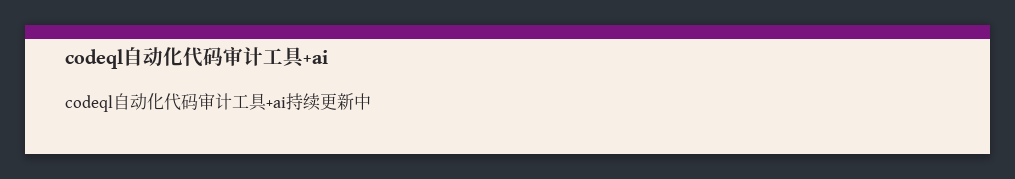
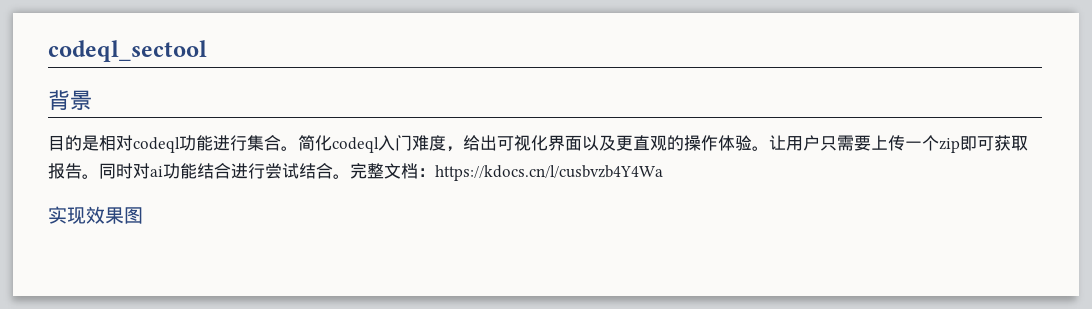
[65,47,328,69] [65,93,371,112] codeql自动化代码审计工具+ai // codeql自动化代码审计工具+ai持续更新中 -> [48,40,207,62] [48,90,92,110] [48,135,1028,153] [48,163,663,181] [48,206,143,224] codeql_sectool // 背景 // 目的是相对codeql功能进行集合。简化codeql入门难度，给出可视化界面以及更直观的操作体验。让用户只需要上传一个zip即可获取报告。同时对ai功能结合进行尝试结合。完整文档：https://kdocs.cn/l/cusbvzb4Y4Wa // 实现效果图

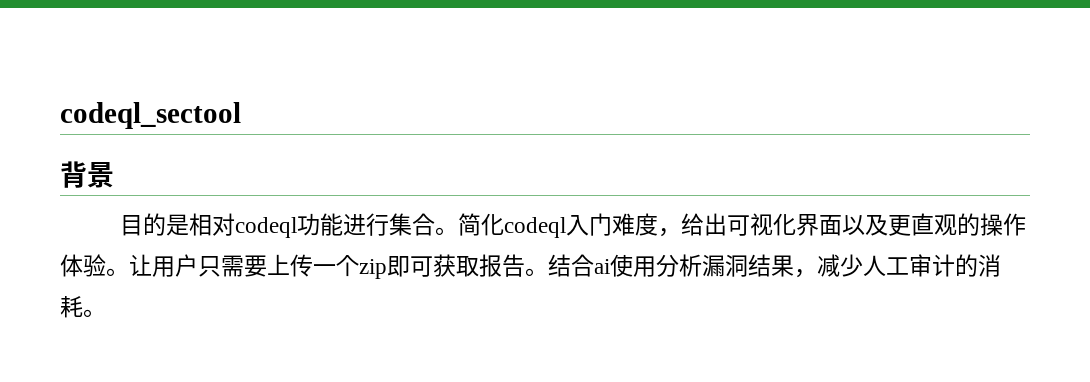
[99,163,663,181] [48,206,143,224] 同时对ai功能结合进行尝试结合。完整文档：https://kdocs.cn/l/cusbvzb4Y4Wa // 实现效果图 -> [548,254,1001,278] [60,296,106,318] 结合ai使用分析漏洞结果，减少人工审计的消耗。

